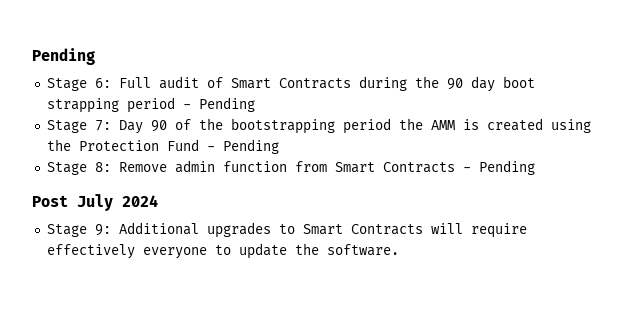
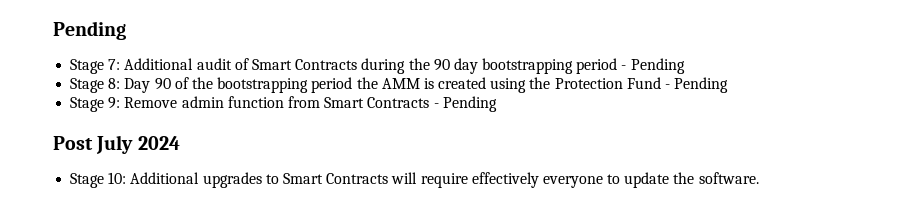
[32,48,95,65] [46,77,151,91] Pending // Stage 6: Full -> [53,21,126,40] [70,58,194,74] Pending // Stage 7: Additional
[502,76,535,88] [46,98,119,113] boot strapping -> [482,58,574,74] bootstrapping
[94,120,111,131] 7: -> [108,78,121,89] 8:
[94,162,111,172] 8: -> [108,97,121,109] 9:
[94,224,111,236] 9: -> [108,172,127,184] 10:

